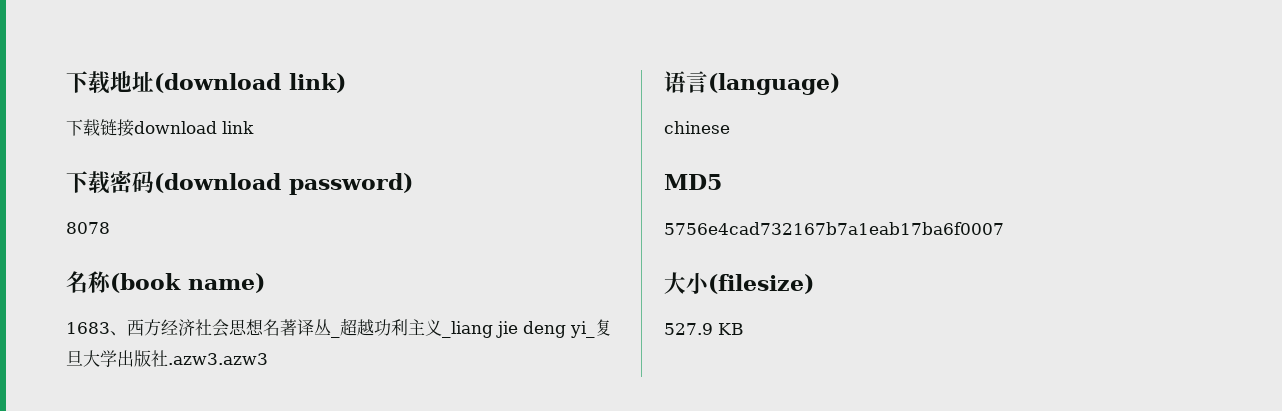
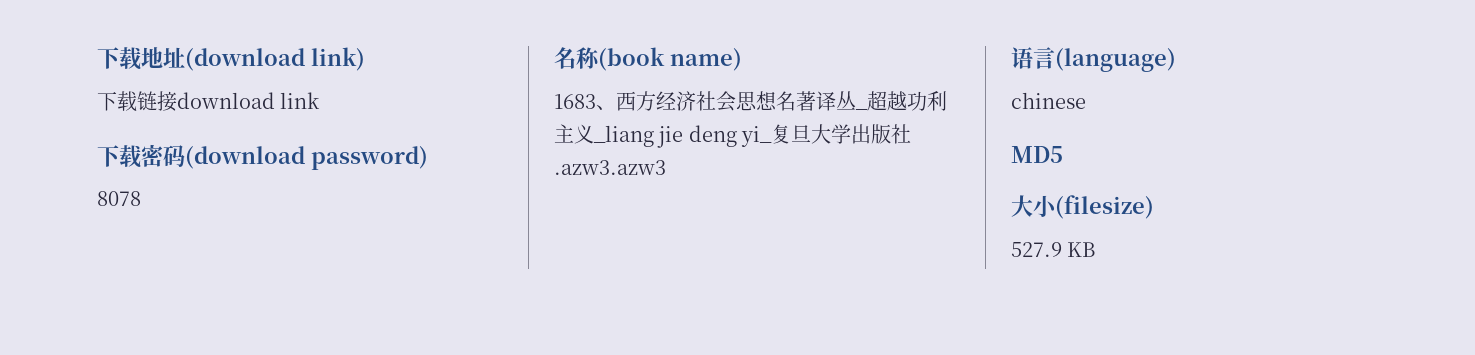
[664,222,1004,235] // 5756e4cad732167b7a1eab17ba6f0007 -> (1063, 154) none

